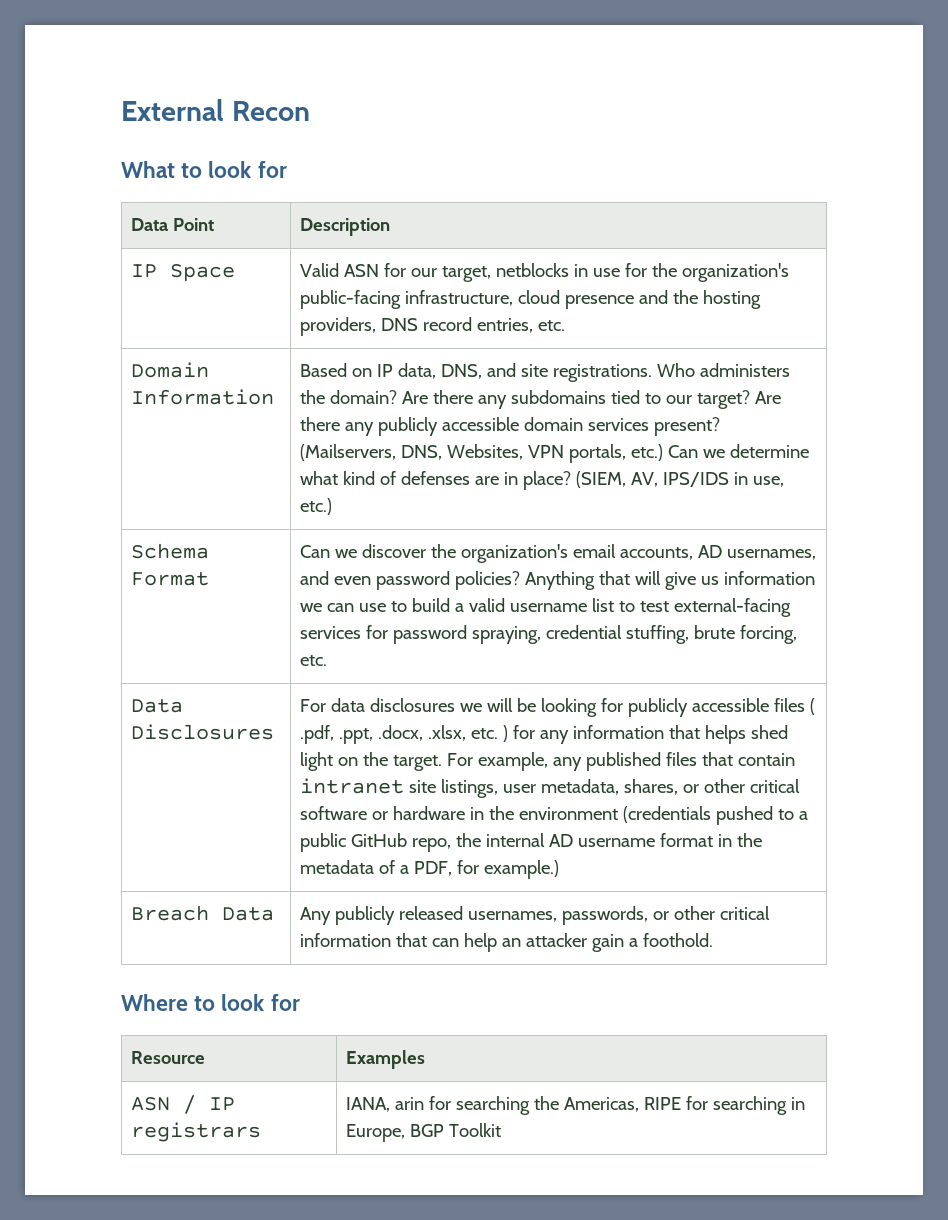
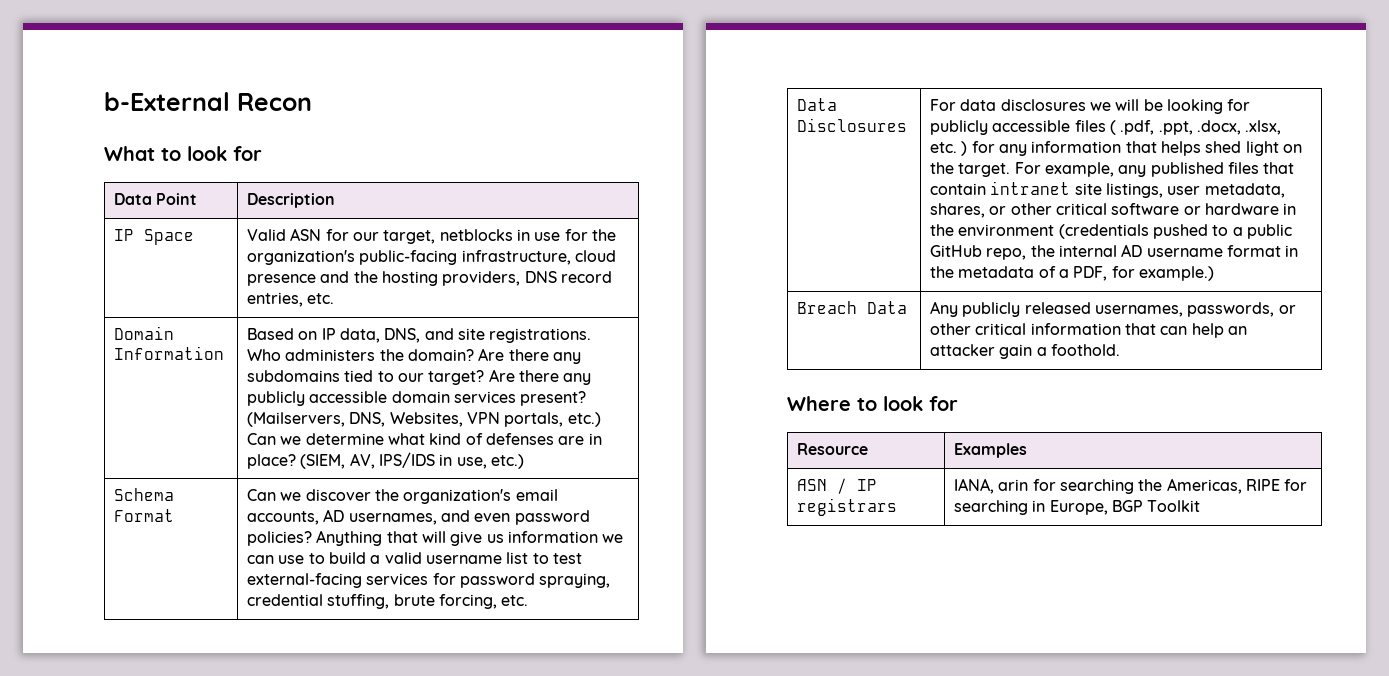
[121,99,224,121] External -> [104,92,230,111] b-External

